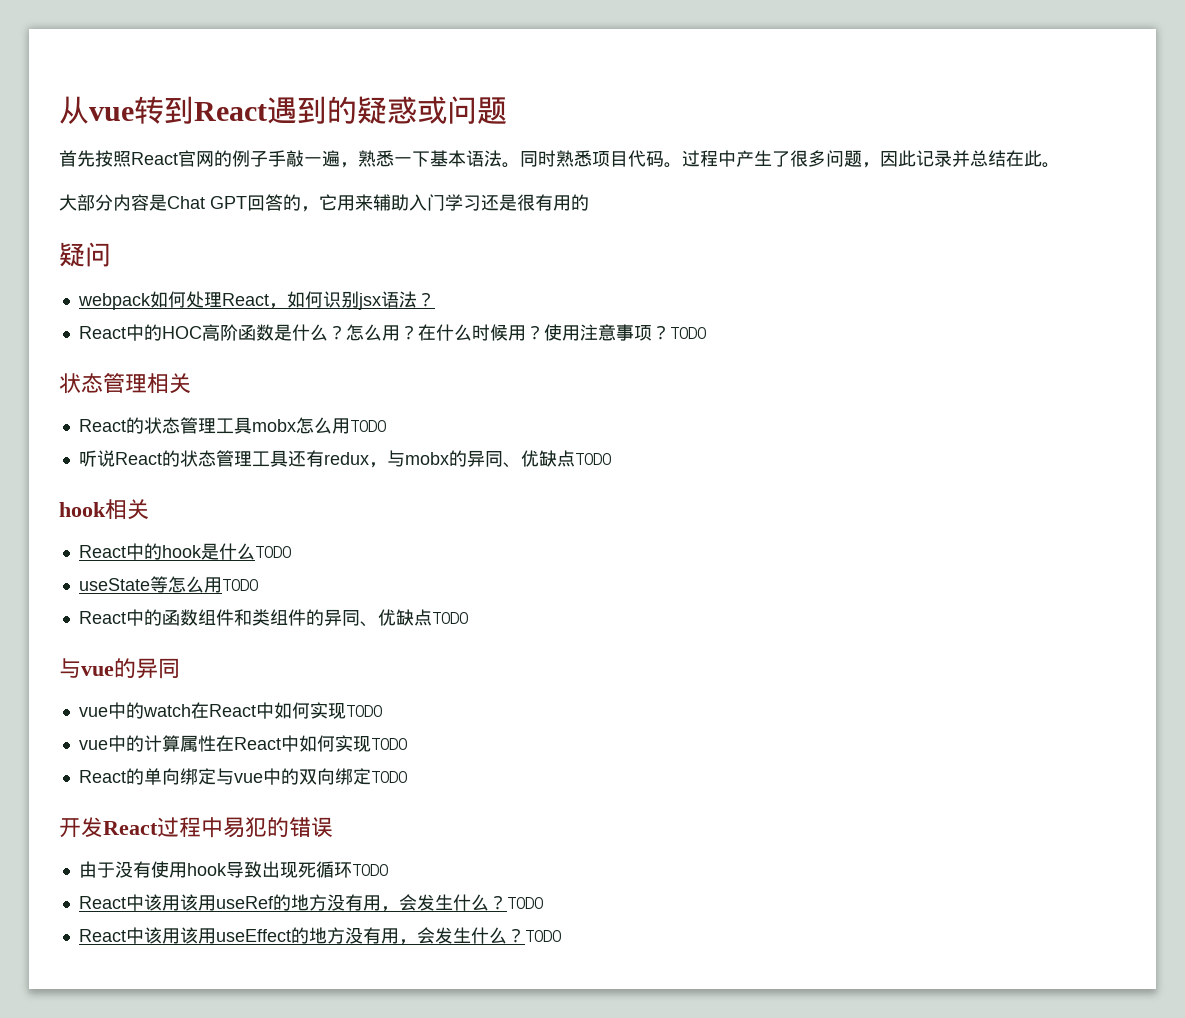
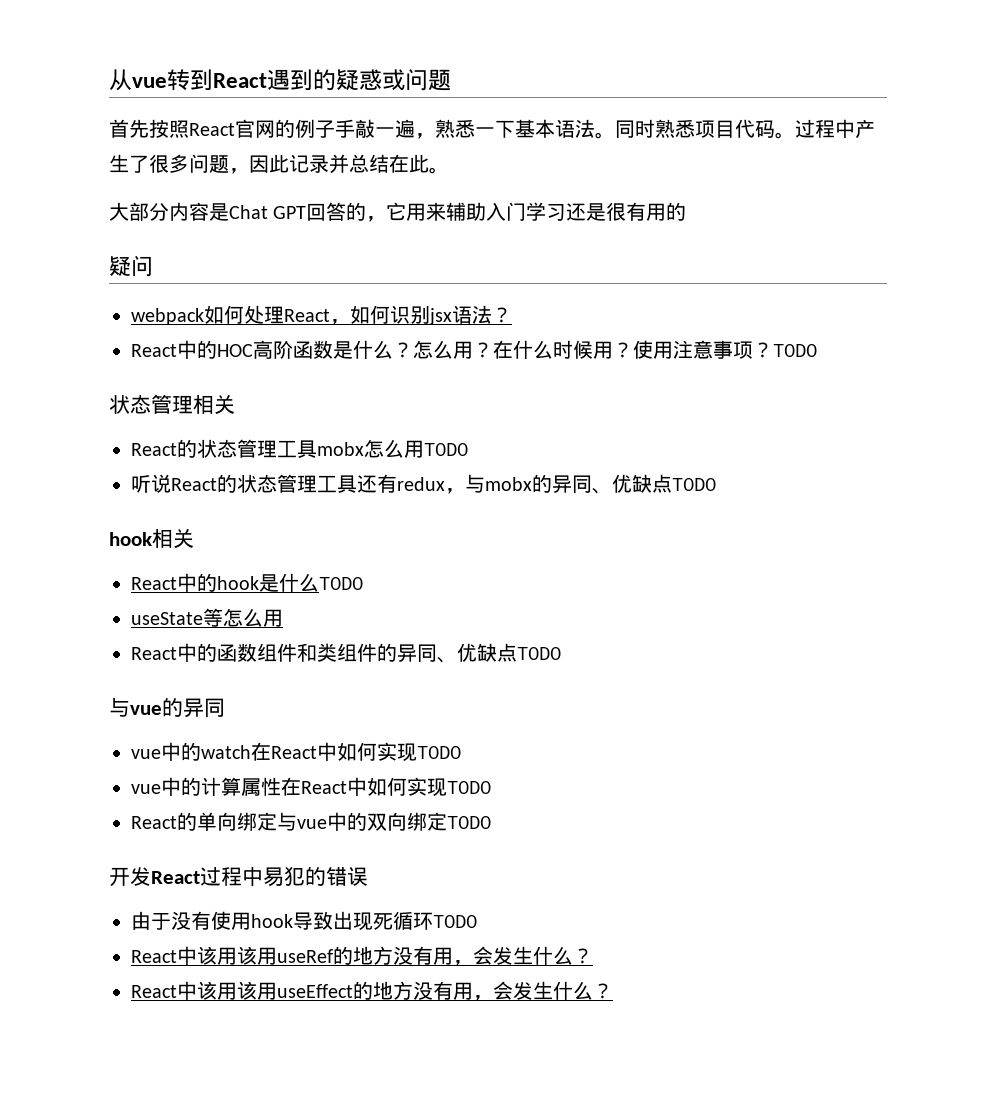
[221,579,258,591] TODO -> (283, 618) none
[506,897,543,909] TODO -> (593, 956) none
[524,930,561,942] TODO -> (613, 991) none

